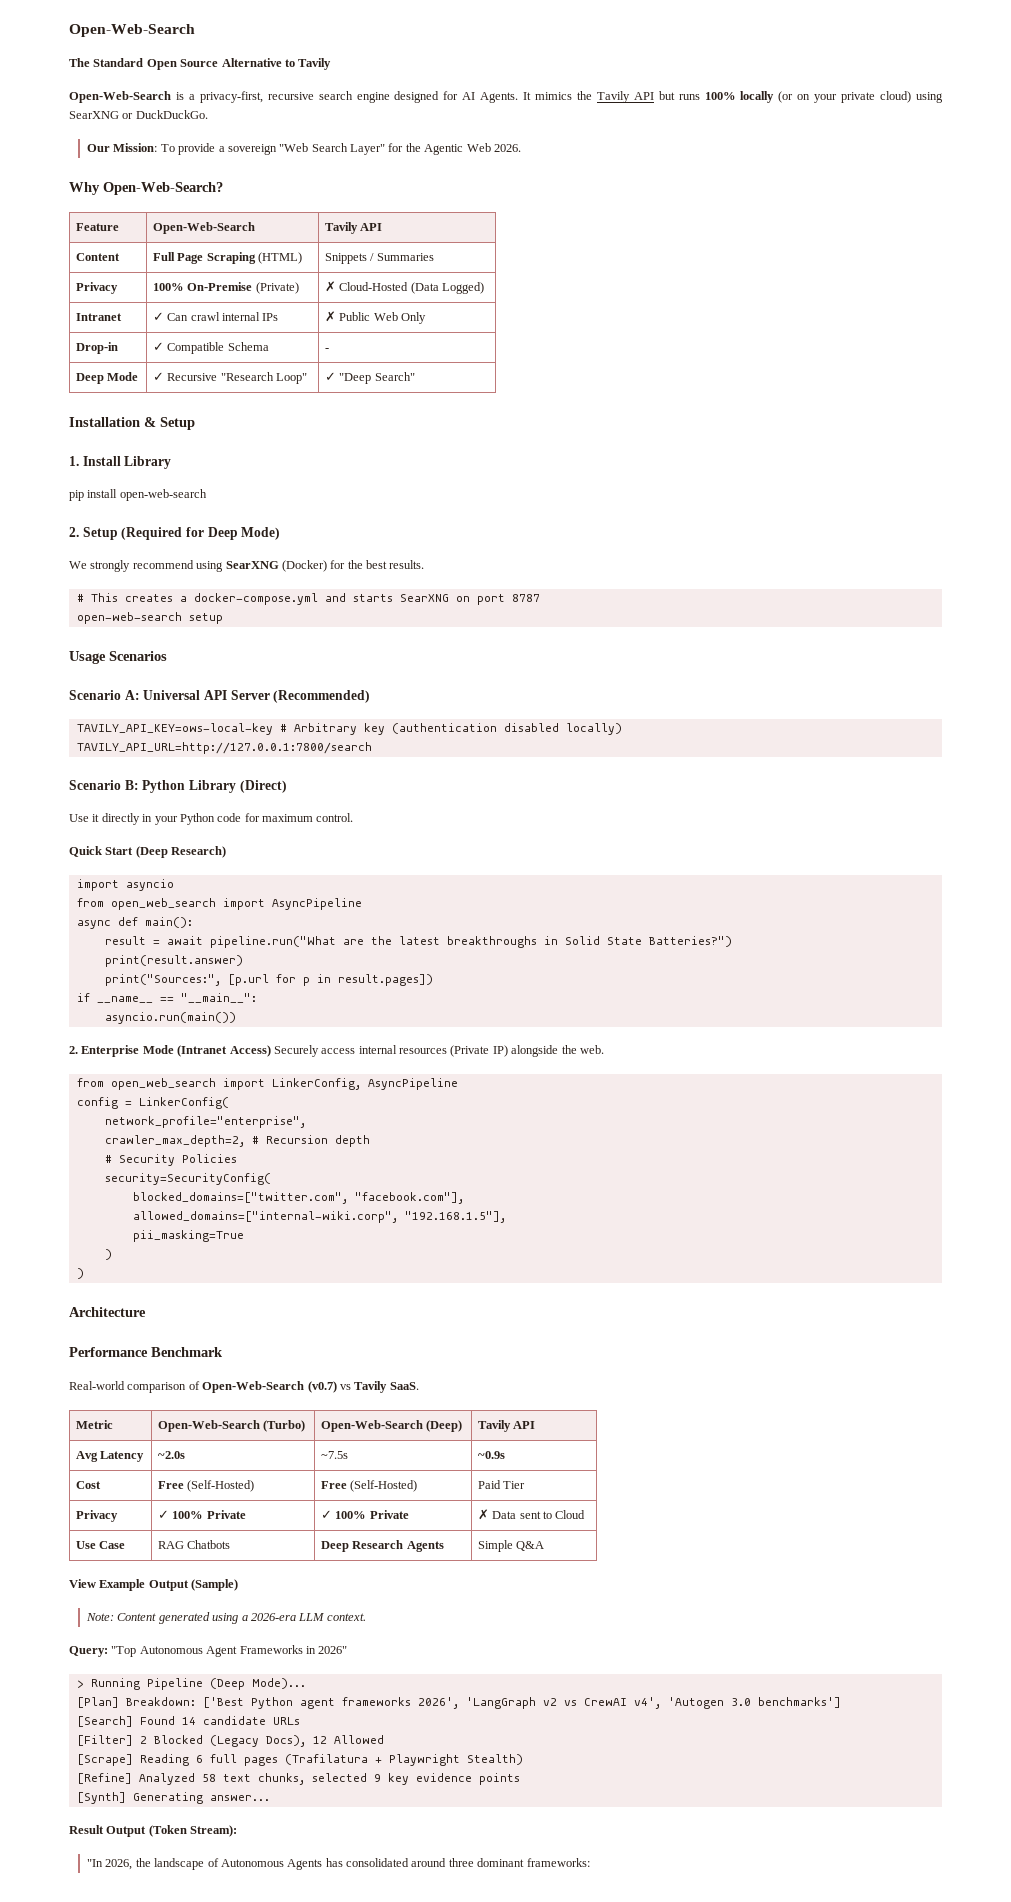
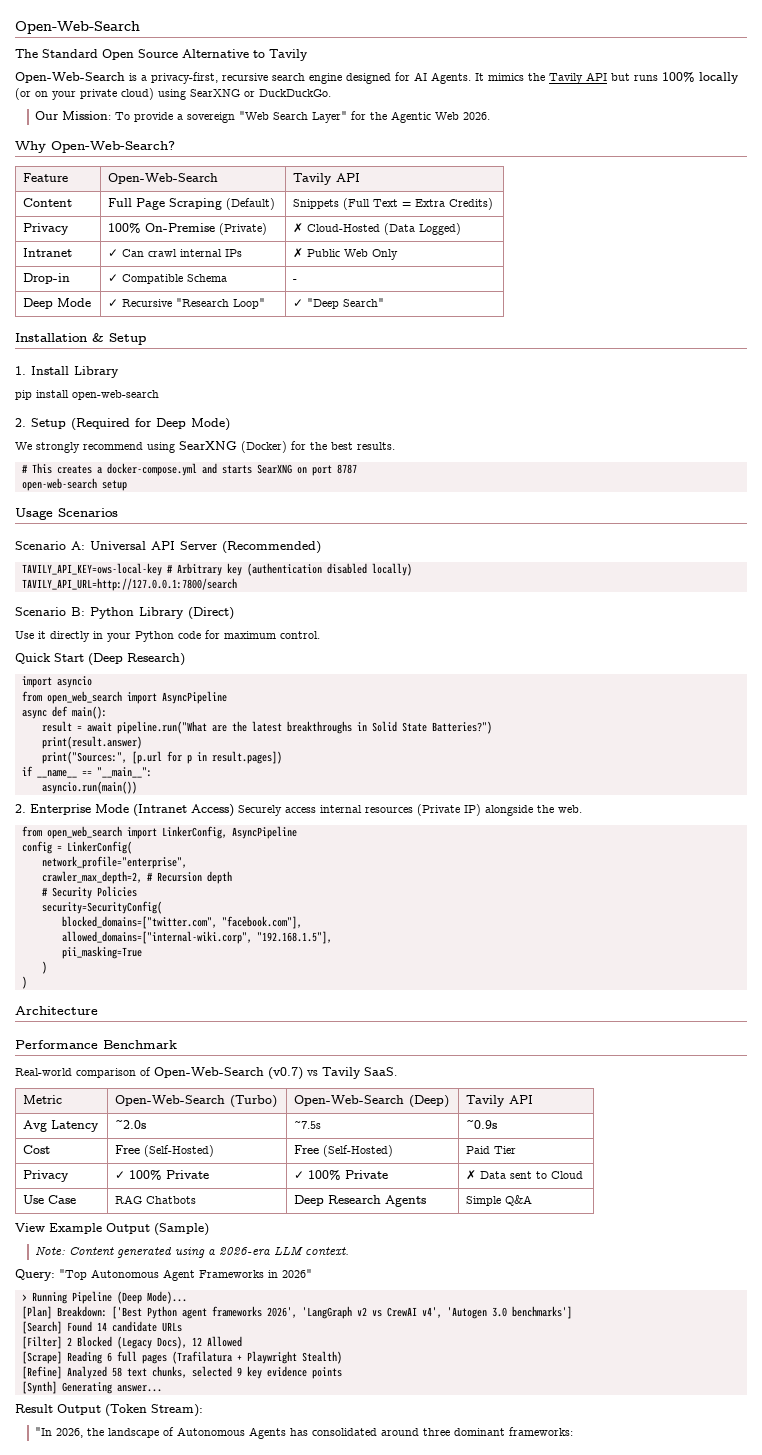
[257,252,302,264] (HTML) -> [226,198,276,210] (Default)
[370,253,434,261] / Summaries -> [343,198,494,210] (Full Text = Extra Credits)

